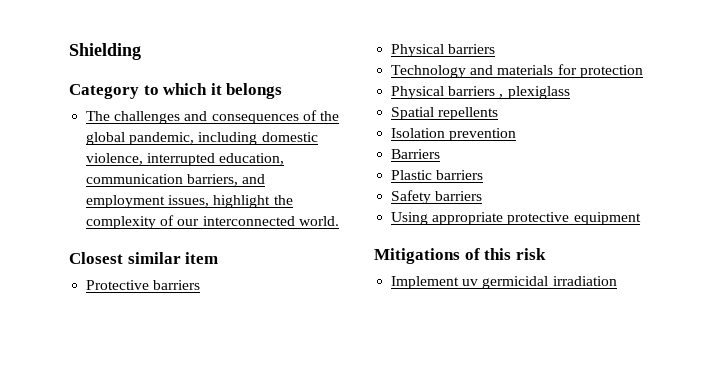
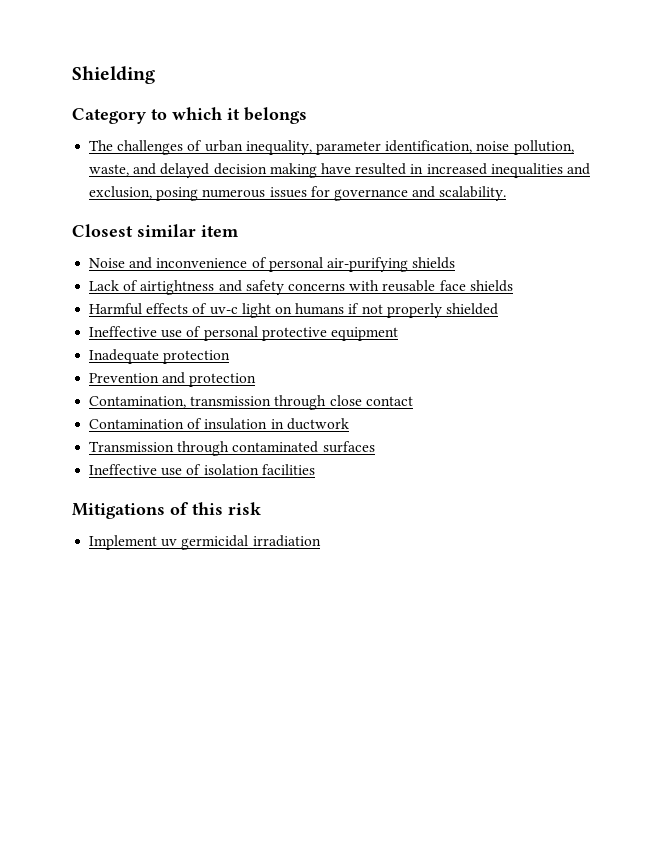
[184,110,339,124] [86,132,318,145] [86,153,285,166] [86,174,266,186] [86,195,293,208] [86,215,339,229] [69,252,219,264] [86,280,201,290] [391,44,496,57] [391,64,643,78] [391,86,570,99] [391,107,499,120] [391,128,517,141] [391,149,441,159] [391,170,484,180] [391,190,483,204] [391,212,641,225] and consequences of the global pandemic, including domestic violence, interrupted education, communication barriers, and employment issues, highlight the complexity of our interconnected world. // Closest similar item // Protective barriers // Physical barriers // Technology and materials for protection // Physical barriers , plexiglass // Spatial repellents // Isolation prevention // Barriers // Plastic barriers // Safety barriers // Using appropriate protective equipment -> [187,140,574,155] [89,163,590,178] [89,186,507,201] [72,224,239,237] [89,257,456,272] [89,280,513,295] [89,303,498,318] [89,326,398,341] [89,349,231,364] [89,372,257,387] [89,395,413,410] [89,418,349,430] [89,441,375,456] [89,464,315,476] of urban inequality, parameter identification, noise pollution, waste, and delayed decision making have resulted in increased inequalities and exclusion, posing numerous issues for governance and scalability. // Closest similar item // Noise and inconvenience of personal air-purifying shields // Lack of airtightness and safety concerns with reusable face shields // Harmful effects of uv-c light on humans if not properly shielded // Ineffective use of personal protective equipment // Inadequate protection // Prevention and protection // Contamination, transmission through close contact // Contamination of insulation in ductwork // Transmission through contaminated surfaces // Ineffective use of isolation facilities

